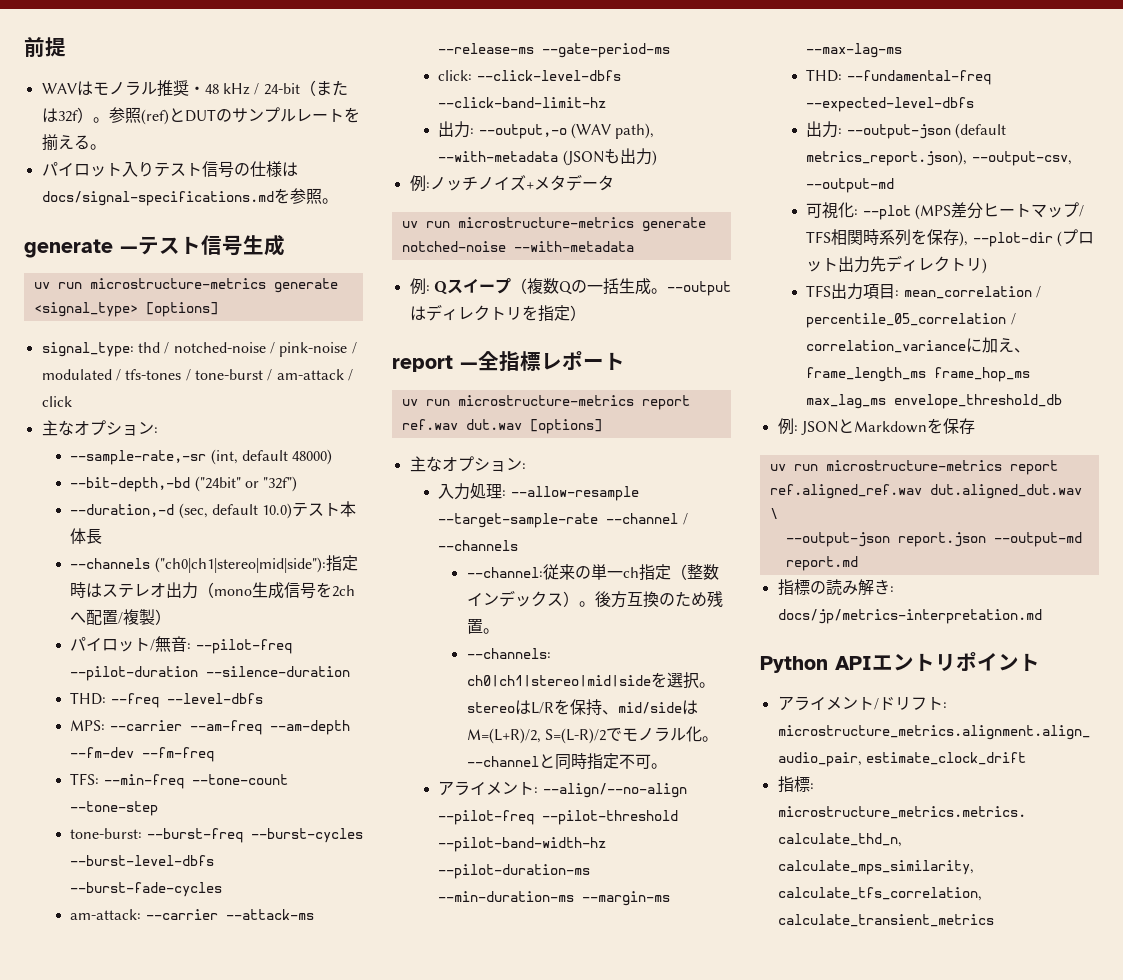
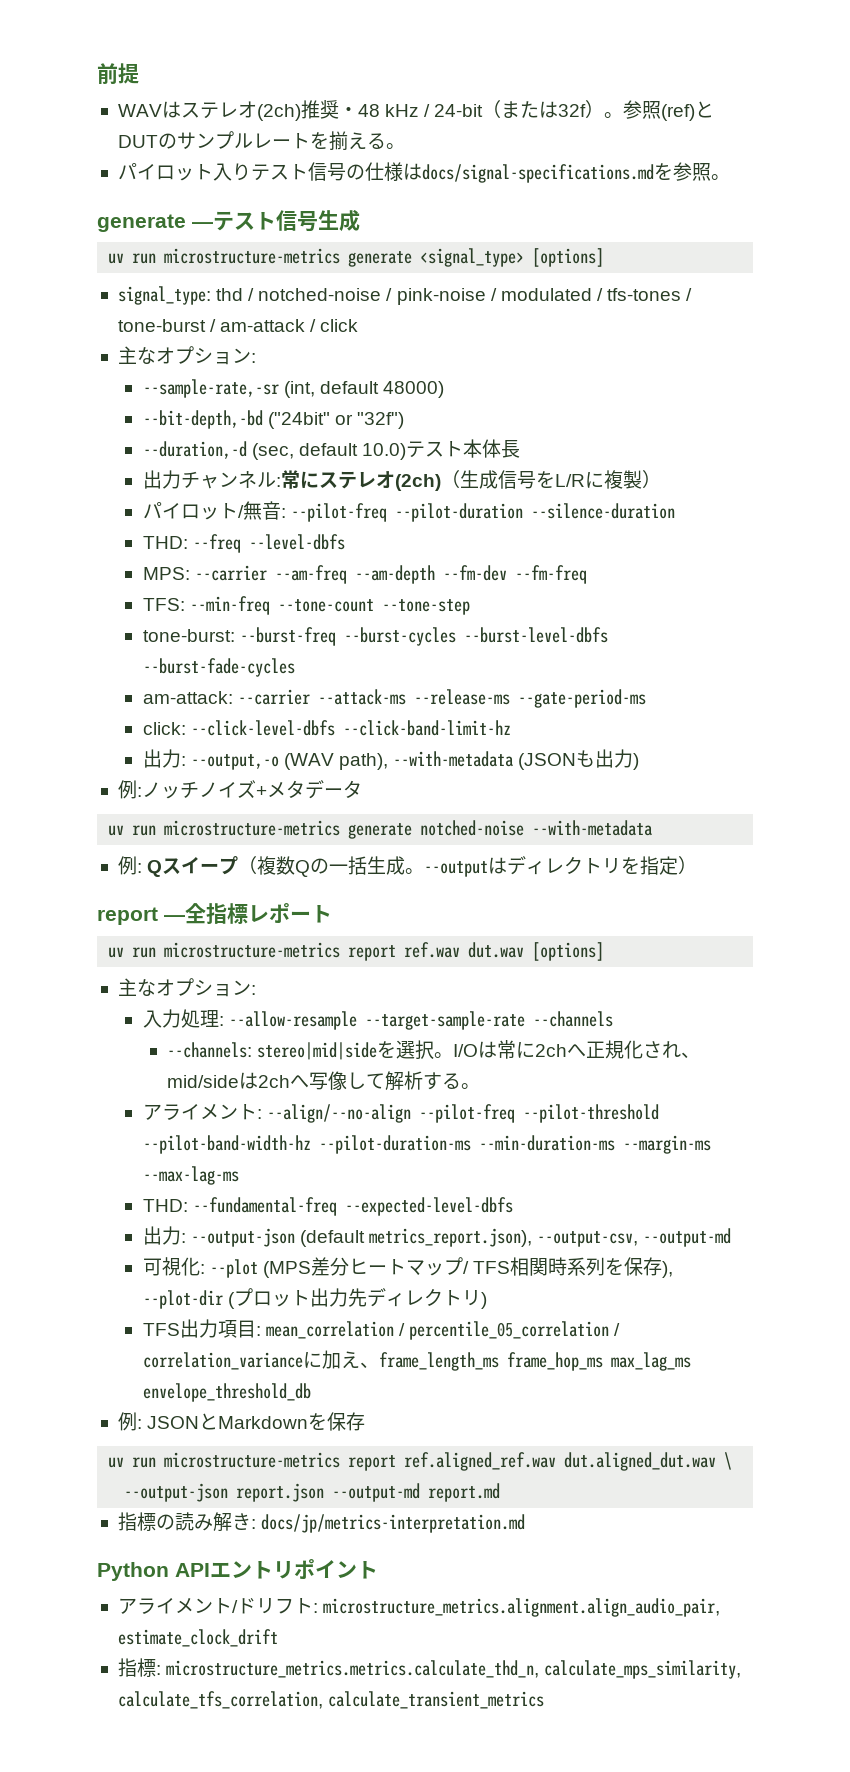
[92,81,157,96] モノラル -> [180,101,301,121] ステレオ(2ch)
[70,555,358,573] [70,582,356,599] [70,609,124,625] --channels ("ch0|ch1|stereo|mid|side"):指定時はステレオ出力（mono生成信号を2chへ配置/ -> [142,470,604,491] 出力チャンネル:常にステレオ(2ch)（生成信号をL/Rに
[606,513,688,525] [438,540,519,551] [466,564,719,581] [466,590,723,608] [466,619,499,634] --channel / --channels // --channel:従来の単一ch指定（整数インデックス）。後方互換のため残置。 -> [532,1011,613,1027] --channels
[466,675,651,687] ch0|ch1|stereo|mid|side -> [257,1042,378,1060] stereo|mid|side
[466,699,698,716] [466,726,719,744] [466,753,651,770] stereoはL/Rを保持、mid/sideはM=(L+R)/2, S=(L-R)/2でモノラル化。--channelと同時指定不可 -> [453,1040,701,1059] [167,1071,462,1091] I/Oは常に2chへ正規化され、mid/sideは2chへ写像して解析する

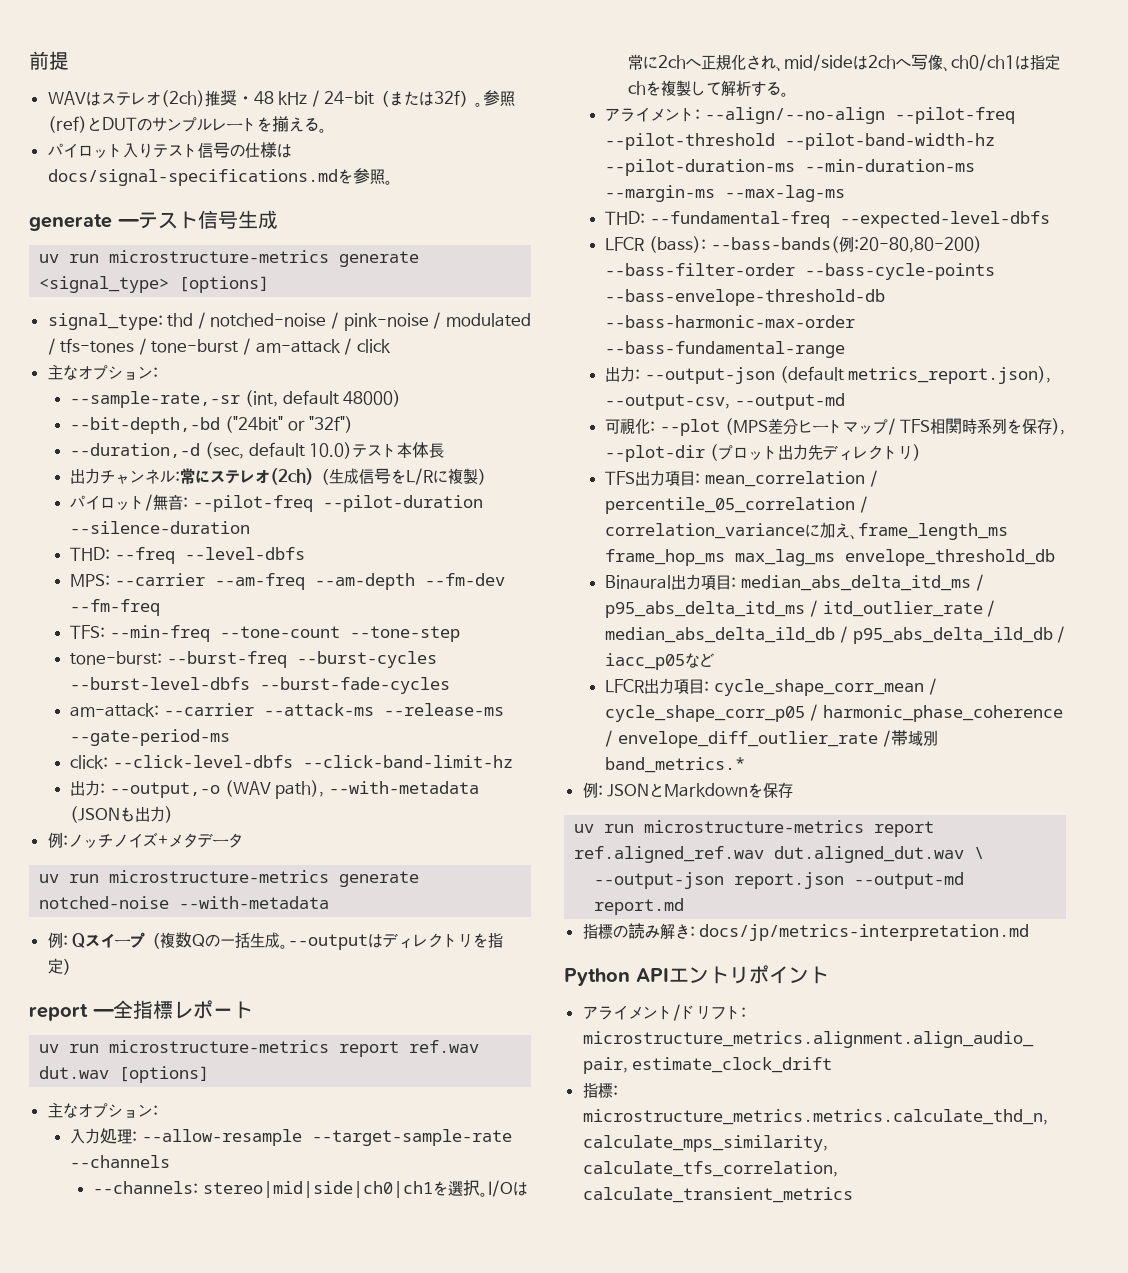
[257,1042,378,1060] stereo|mid|side -> [202,1181,433,1198] stereo|mid|side|ch0|ch1
(348, 1080) none -> [943,54,1061,72] [628,80,692,96] 、ch0/ch1は指定chを複製
(513, 1206) none -> [605,236,982,253] [605,263,996,280] [605,289,886,306] [605,315,856,328] [605,341,846,358] // LFCR (bass): --bass-bands(例:20-80,80-200) --bass-filter-order --bass-cycle-points --bass-envelope-threshold-db --bass-harmonic-max-order --bass-fundamental-range
(311, 1392) none -> [605,574,984,591] [605,600,996,618] [605,626,1066,644] [605,653,716,670] [605,678,937,696] [605,704,1063,722] [605,730,938,748] [605,757,746,773] // Binaural出力項目: median_abs_delta_itd_ms / p95_abs_delta_itd_ms / itd_outlier_rate / median_abs_delta_ild_db / p95_abs_delta_ild_db / iacc_p05など // LFCR出力項目: cycle_shape_corr_mean / cycle_shape_corr_p05 / harmonic_phase_coherence / envelope_diff_outlier_rate /帯域別band_metrics.*

